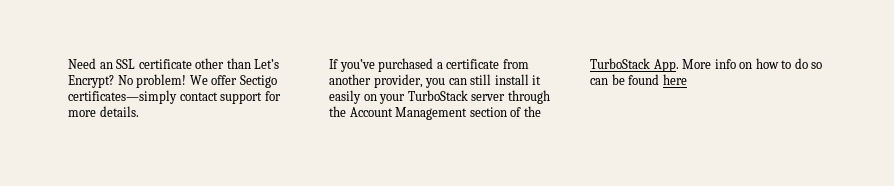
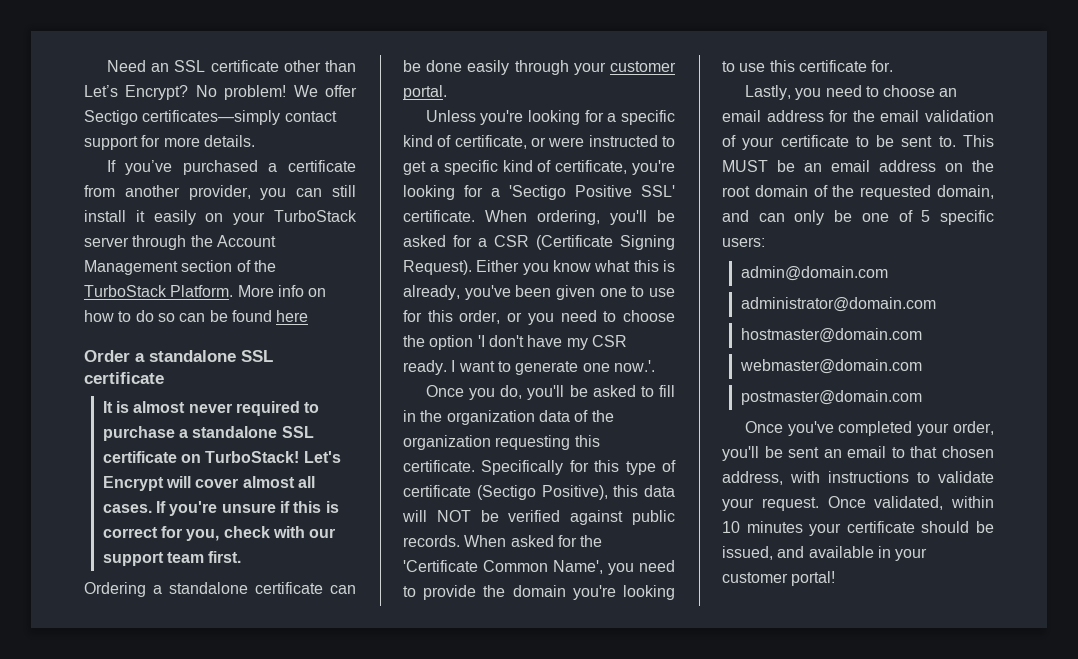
[653,59,679,72] App. -> [170,285,234,297] Platform.
(687, 79) none -> [84,350,273,362] [84,372,164,384] [102,401,320,416] [102,426,314,441] [102,451,341,463] [102,476,315,491] [102,501,339,516] [102,526,336,541] [102,551,242,566] [84,582,356,597] [403,60,676,75] [403,85,447,100] [425,110,675,125] [403,135,675,149] [403,160,675,175] [403,185,675,200] [403,210,675,225] [403,235,675,250] [403,260,675,275] [403,285,675,300] [403,310,675,325] [403,335,627,350] [403,360,655,375] [425,385,675,400] [403,410,614,425] [403,435,600,450] [403,460,676,475] [403,485,675,500] [402,510,675,525] [403,535,603,547] [403,560,675,575] [403,585,675,600] [722,60,894,72] [744,85,958,100] [722,110,994,122] [722,135,994,150] [722,160,994,172] [722,185,994,200] [722,210,994,225] [722,237,765,247] [740,266,888,281] [740,297,936,312] [740,328,922,343] [739,359,922,374] [740,390,922,405] [744,421,994,436] [722,446,994,461] [722,471,994,485] [722,496,994,511] [722,521,994,536] [722,546,928,561] [722,571,836,586] // Order a standalone SSL certificate // It is almost never required to purchase a standalone SSL certificate on TurboStack! Let's Encrypt will cover almost all cases. If you're unsure if this is correct for you, check with our support team first. // Ordering a standalone certificate can be done easily through your customer portal. // Unless you're looking for a specific kind of certificate, or were instructed to get a specific kind of certificate, you're looking for a 'Sectigo Positive SSL' certificate. When ordering, you'll be asked for a CSR (Certificate Signing Request). Either you know what this is already, you've been given one to use for this order, or you need to choose the option 'I don't have my CSR ready. I want to generate one now.'. // Once you do, you'll be asked to fill in the organization data of the organization requesting this certificate. Specifically for this type of certificate (Sectigo Positive), this data will NOT be verified against public records. When asked for the 'Certificate Common Name', you need to provide the domain you're looking to use this certificate for. // Lastly, you need to choose an email address for the email validation of your certificate to be sent to. This MUST be an email address on the root domain of the requested domain, and can only be one of 5 specific users: // admin@domain.com // administrator@domain.com // hostmaster@domain.com // webmaster@domain.com // postmaster@domain.com // Once you've completed your order, you'll be sent an email to that chosen address, with instructions to validate your request. Once validated, within 10 minutes your certificate should be issued, and available in your customer portal!

